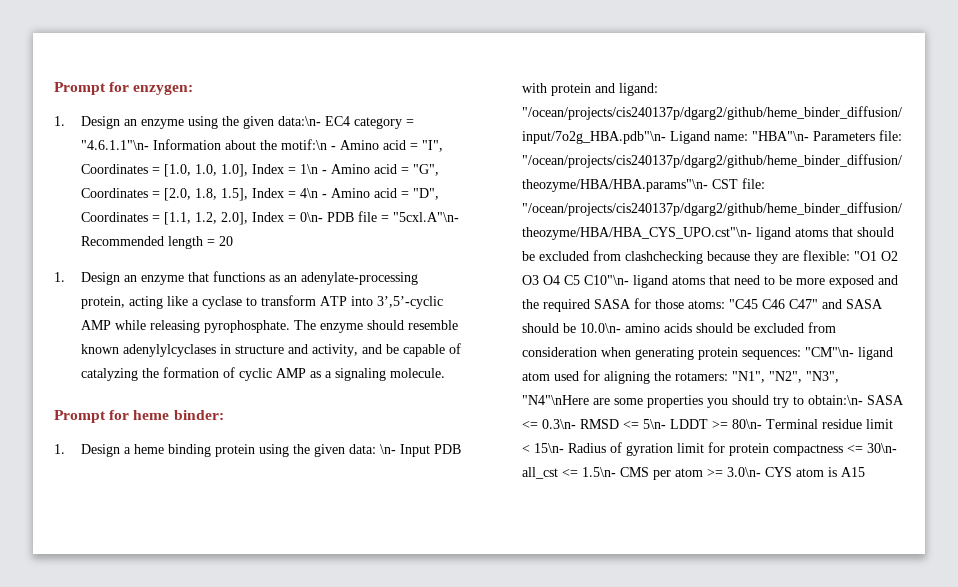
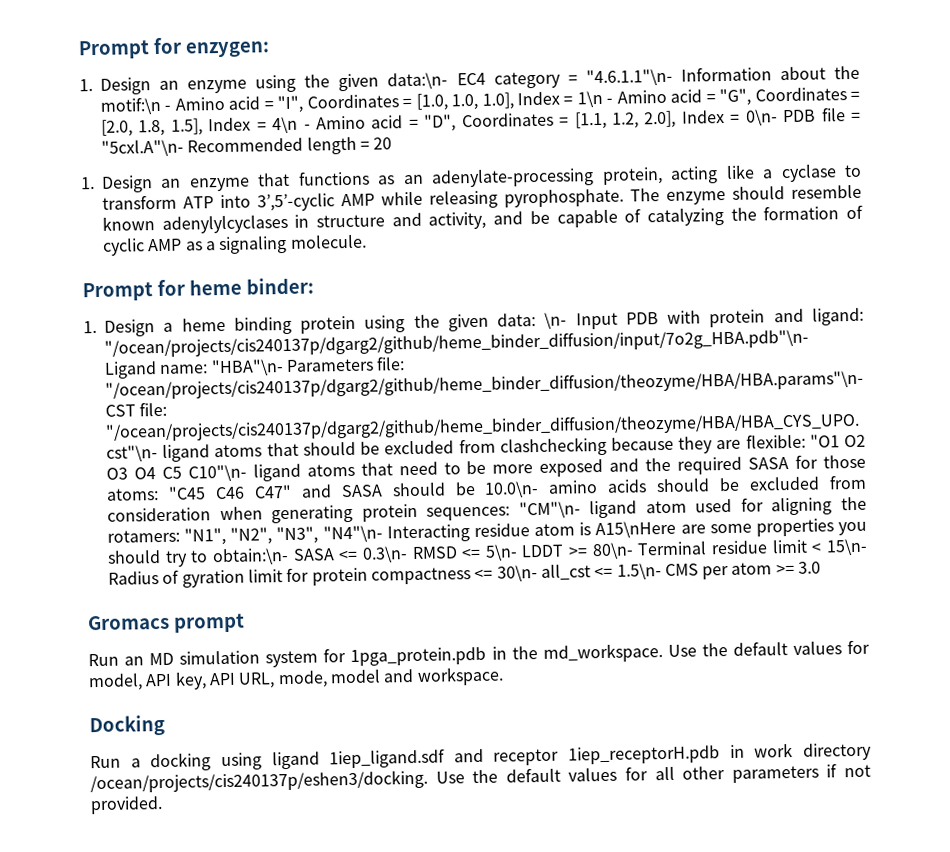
[521,395,589,405] "N4"\nHere -> [322,520,677,543] "N4"\n- Interacting residue atom is A15\nHere
[726,467,865,477] 3.0\n- CYS atom is A15 -> [798,561,822,574] [87,613,245,633] [88,639,870,668] [88,666,504,692] [89,714,165,737] [90,742,872,772] [90,763,872,794] [90,796,163,815] 3.0 // Gromacs prompt // Run an MD simulation system for 1pga_protein.pdb in the md_workspace. Use the default values for model, API key, API URL, mode, model and workspace. // Docking // Run a docking using ligand 1iep_ligand.sdf and receptor 1iep_receptorH.pdb in work directory /ocean/projects/cis240137p/eshen3/docking. Use the default values for all other parameters if not provided.

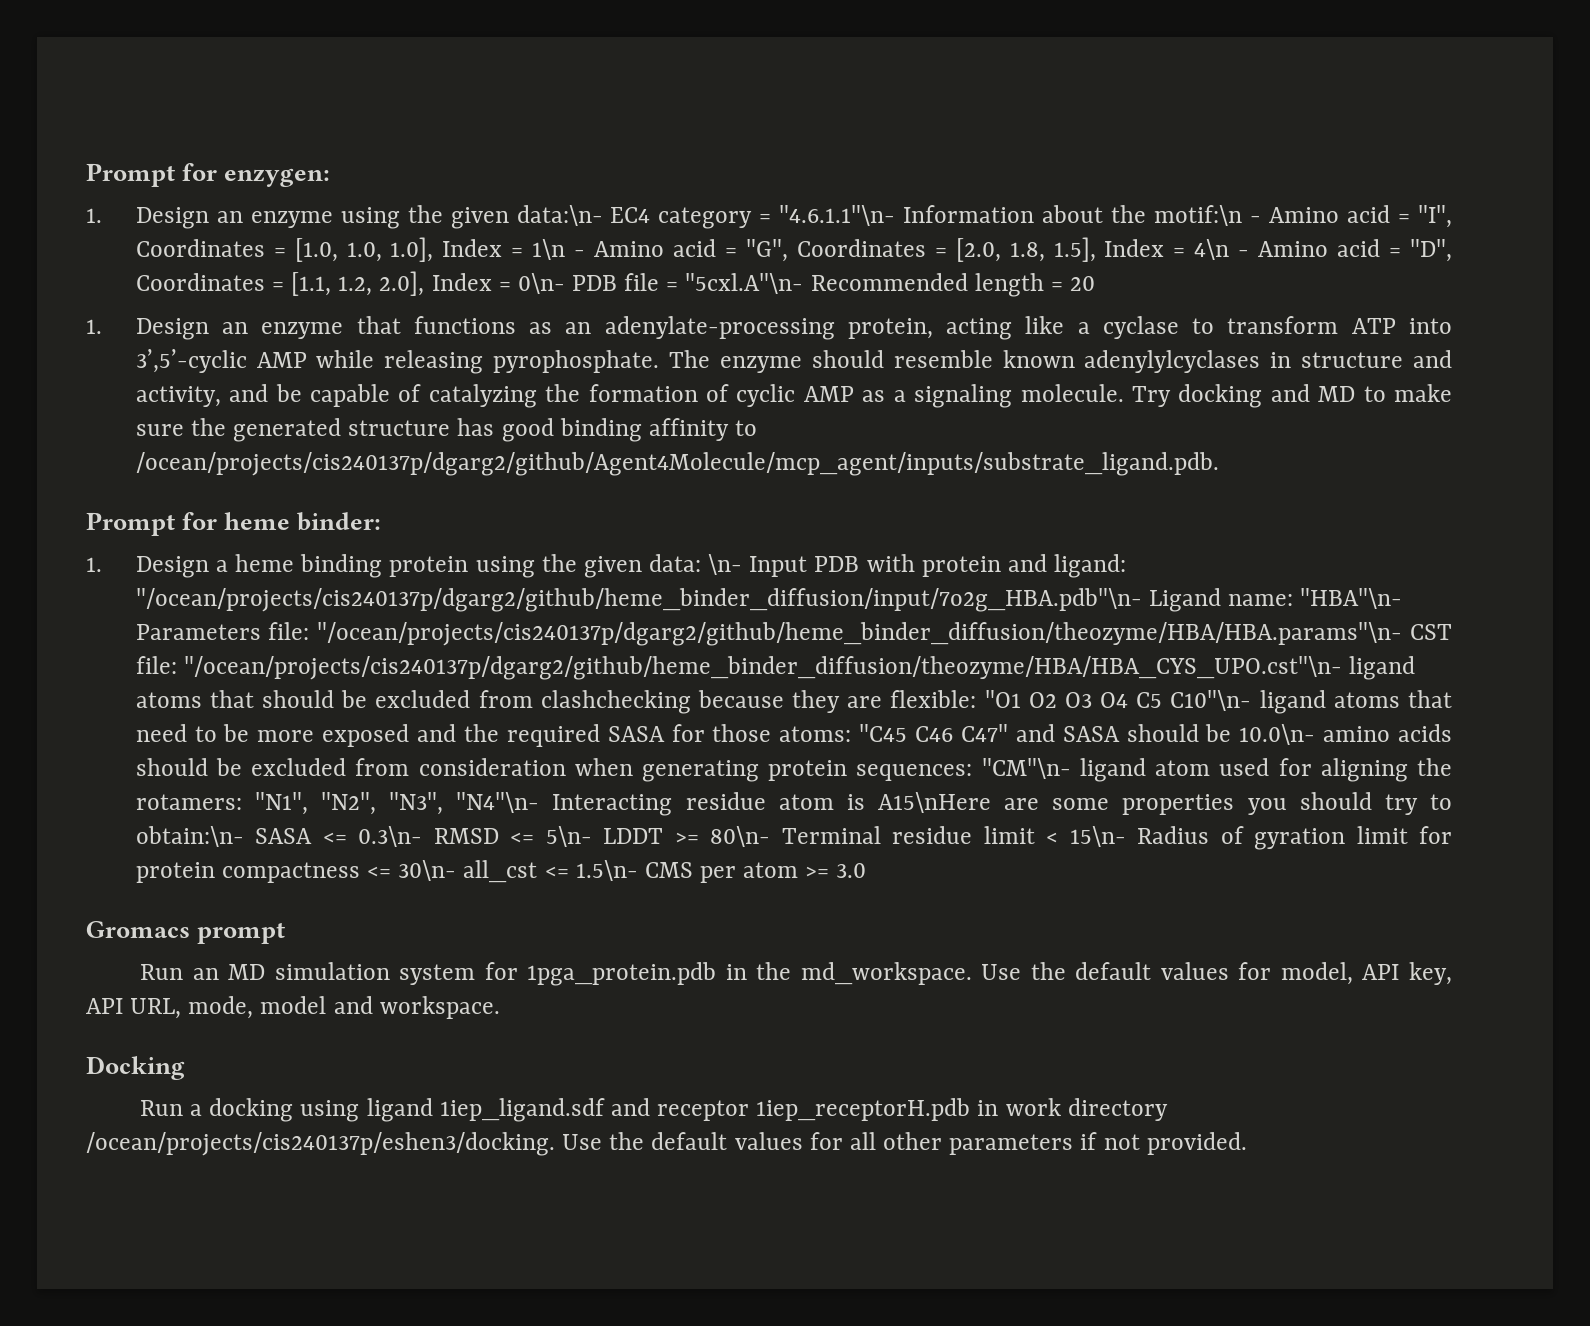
(367, 241) none -> [1131,384,1453,408] [135,418,757,442] [135,452,1219,476] Try docking and MD to make sure the generated structure has good binding affinity to /ocean/projects/cis240137p/dgarg2/github/Agent4Molecule/mcp_agent/inputs/substrate_ligand.pdb.

